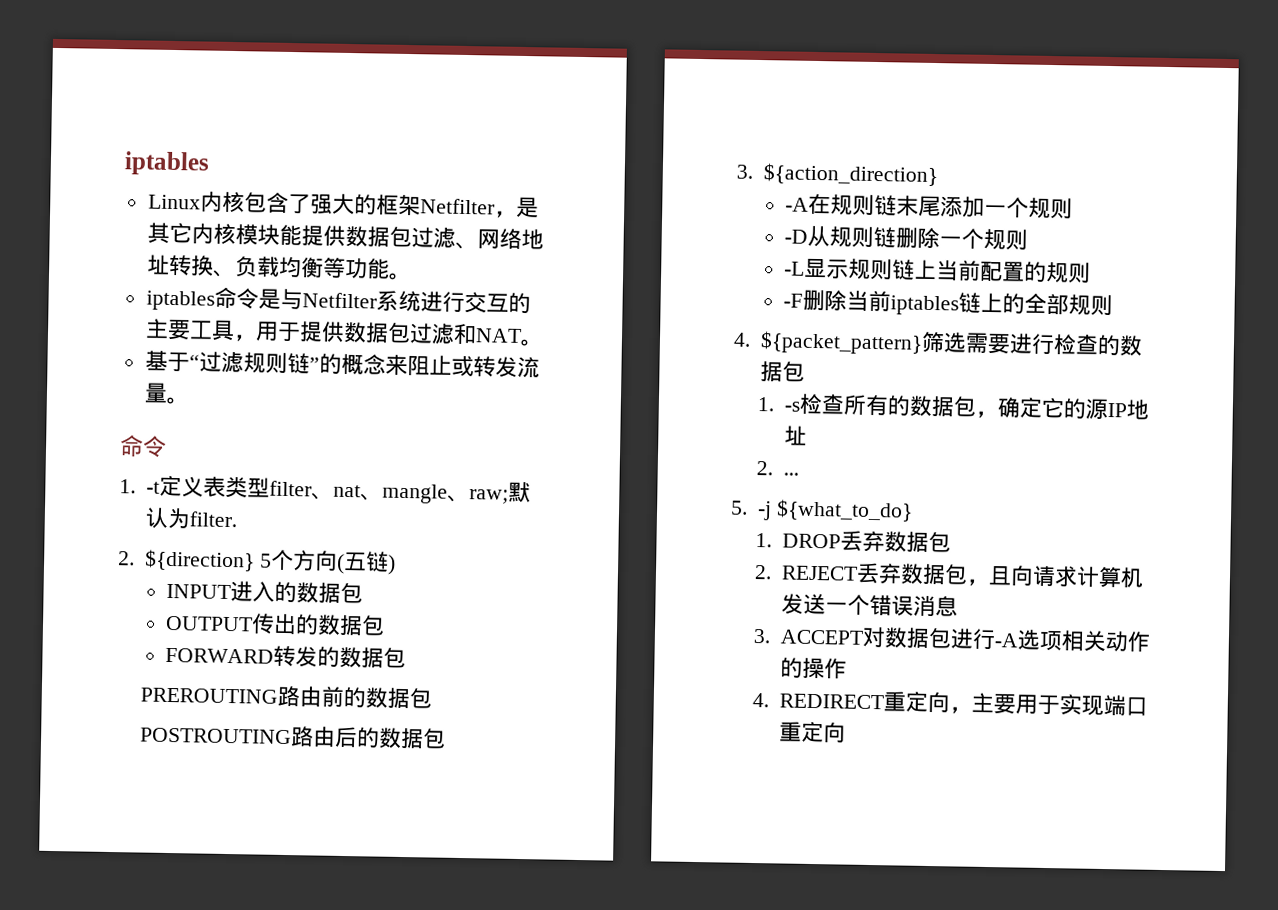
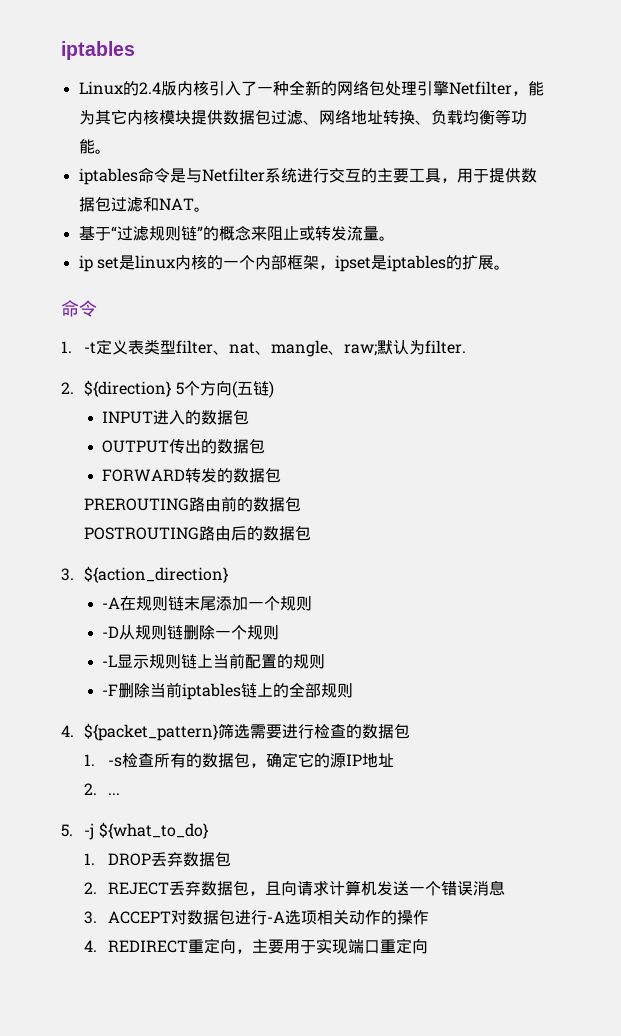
[199,191,539,218] 内核包含了强大的框架Netfilter，是 -> [122,80,544,96] [78,110,95,125] 的2.4版内核引入了一种全新的网络包处理引擎Netfilter，能为
[278,224,302,246] 能 -> (191, 117) none
(189, 400) none -> [78,255,510,272] // ip set是linux内核的一个内部框架，ipset是iptables的扩展。

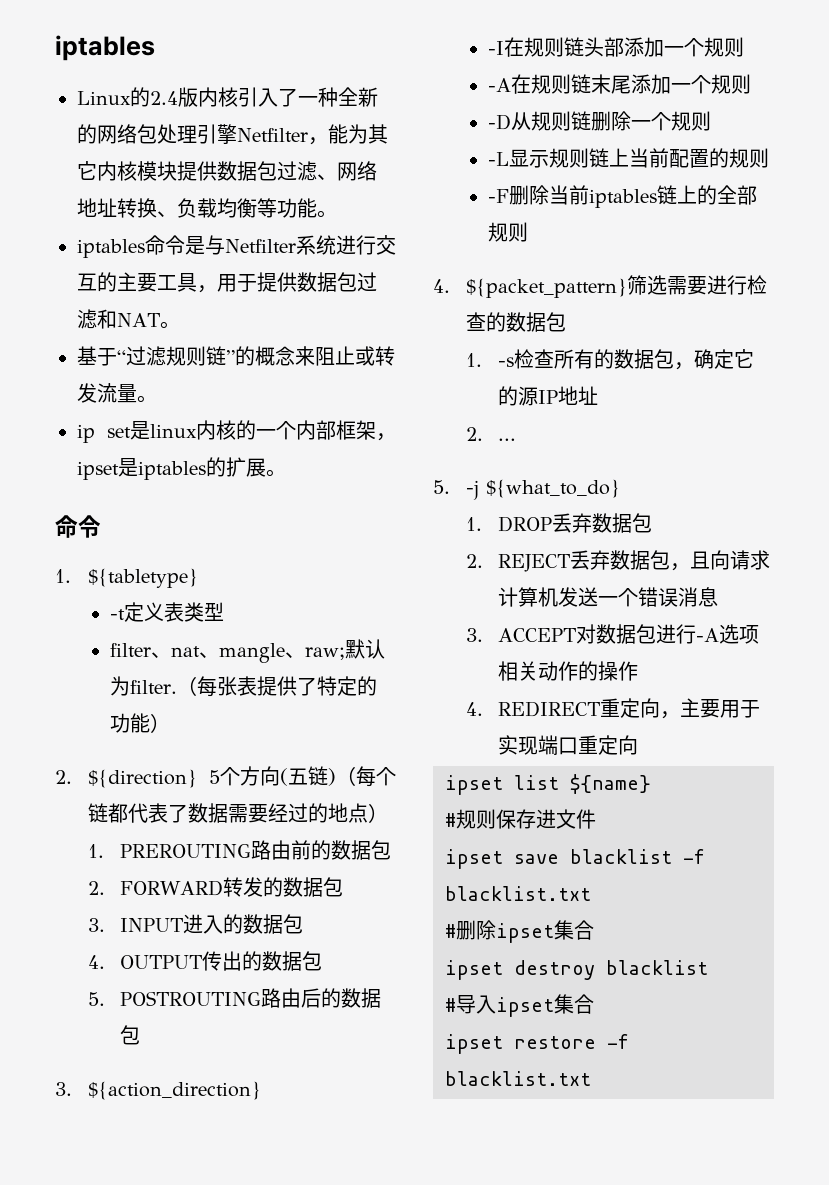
(72, 347) none -> [87,568,198,588] ${tabletype} //
(177, 347) none -> (224, 611) //
(467, 347) none -> [176,676,377,697] [109,713,170,733] （每张表提供了特定的功能）
[102,409,250,425] [102,438,266,454] [102,467,282,483] // INPUT进入的数据包 // OUTPUT传出的数据包 // FORWARD转发的数据包 // -> [336,766,396,787] [87,803,388,823] [87,844,104,858] （每个链都代表了数据需要经过的地点） // 1.
(302, 504) none -> [87,877,343,897] [87,914,304,934] [87,951,323,971] [87,992,105,1006] 2. FORWARD转发的数据包 // 3. INPUT进入的数据包 // 4. OUTPUT传出的数据包 // 5.
(229, 574) none -> [487,37,744,57] // -I在规则链头部添加一个规则
(428, 946) none -> [445,774,651,795] [445,809,596,829] [445,849,705,869] [445,886,591,901] [445,920,594,943] [445,960,708,980] [445,994,594,1017] [445,1034,629,1054] [445,1071,591,1086] // ipset list ${name} // #规则保存进文件 // ipset save blacklist -f blacklist.txt // #删除ipset集合 // ipset destroy blacklist // #导入ipset集合 // ipset restore -f blacklist.txt

